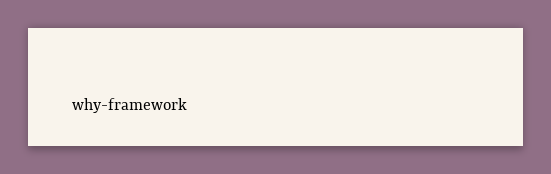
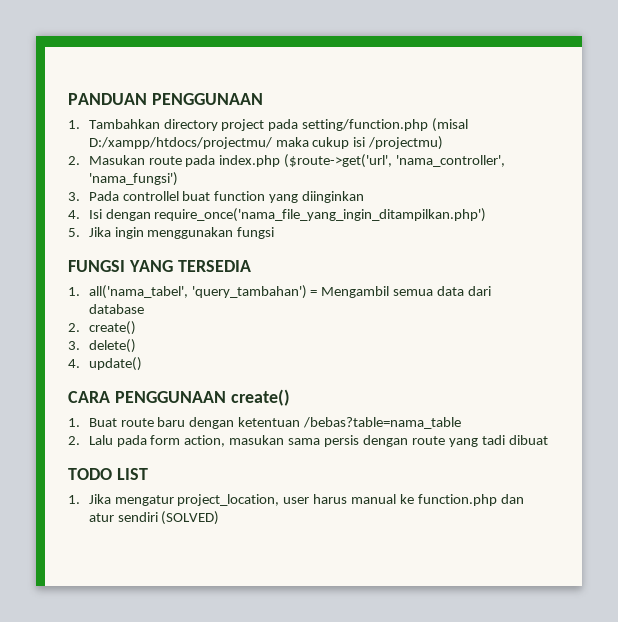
[72,98,187,113] why-framework -> [68,93,263,105] [68,118,469,132] [88,136,444,150] [68,154,506,168] [88,172,178,186] [68,191,365,203] [68,208,487,222] [68,227,275,239] [68,260,251,272] [68,285,492,299] [88,304,144,314] [68,321,136,335] [68,339,136,353] [68,357,142,371] [68,389,290,406] [68,417,462,429] [68,435,548,447] [68,468,148,480] [68,494,524,506] [88,511,220,525] PANDUAN PENGGUNAAN // 1. Tambahkan directory project pada setting/function.php (misal D:/xampp/htdocs/projectmu/ maka cukup isi /projectmu) // 2. Masukan route pada index.php ($route->get('url', 'nama_controller', 'nama_fungsi') // 3. Pada controllel buat function yang diinginkan // 4. Isi dengan require_once('nama_file_yang_ingin_ditampilkan.php') // 5. Jika ingin menggunakan fungsi // FUNGSI YANG TERSEDIA // 1. all('nama_tabel', 'query_tambahan') = Mengambil semua data dari database // 2. create() // 3. delete() // 4. update() // CARA PENGGUNAAN create() // 1. Buat route baru dengan ketentuan /bebas?table=nama_table // 2. Lalu pada form action, masukan sama persis dengan route yang tadi dibuat // TODO LIST // 1. Jika mengatur project_location, user harus manual ke function.php dan atur sendiri (SOLVED)

